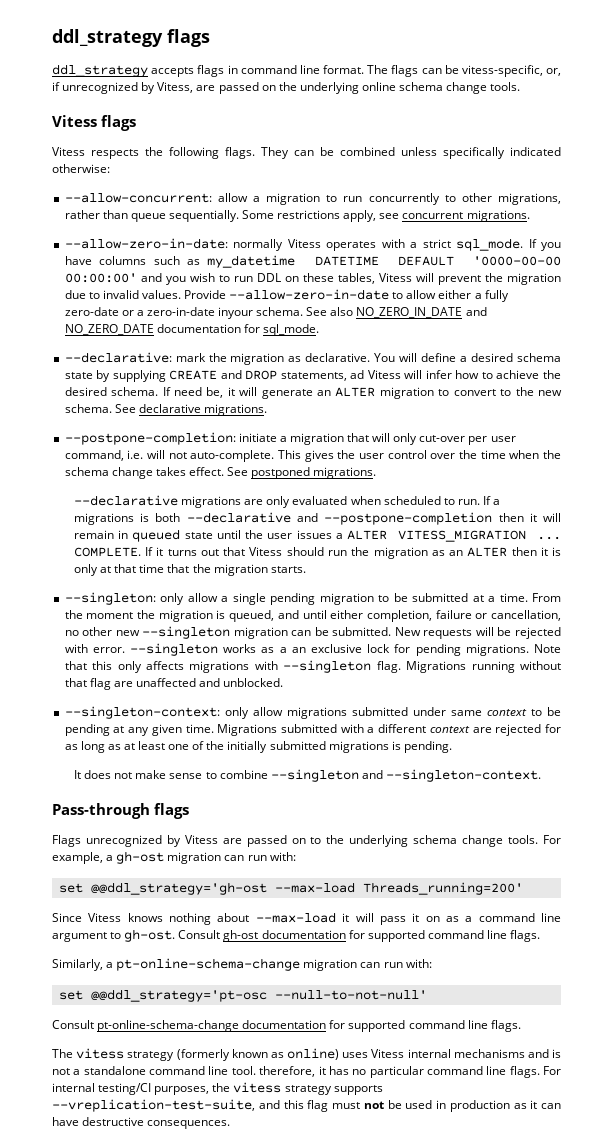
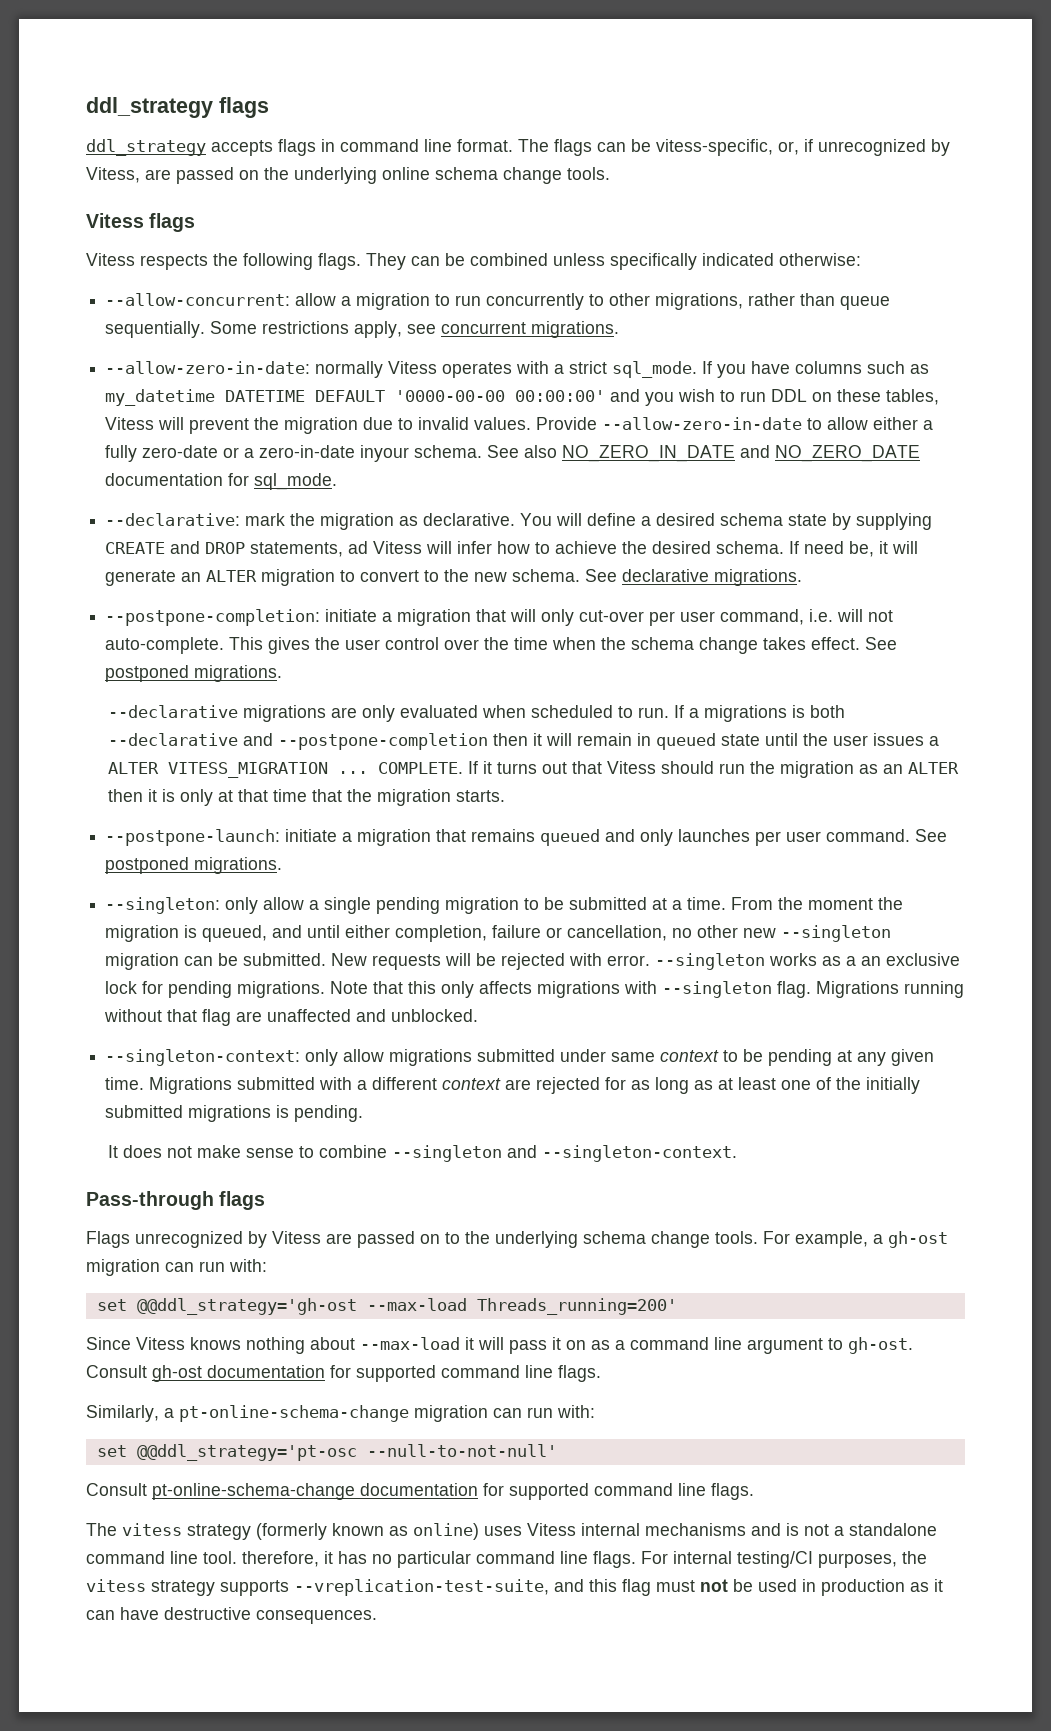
(306, 569) none -> [105,829,948,846] [105,857,283,874] // --postpone-launch: initiate a migration that remains queued and only launches per user command. See postponed migrations.

